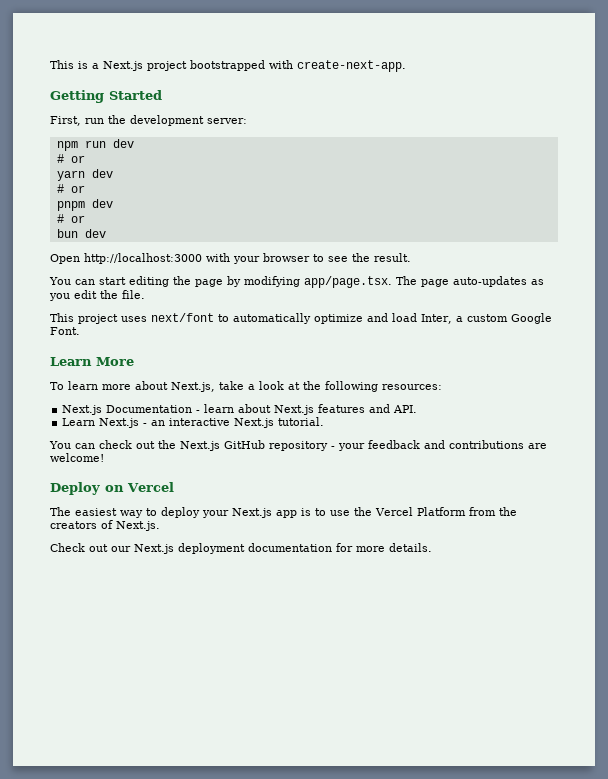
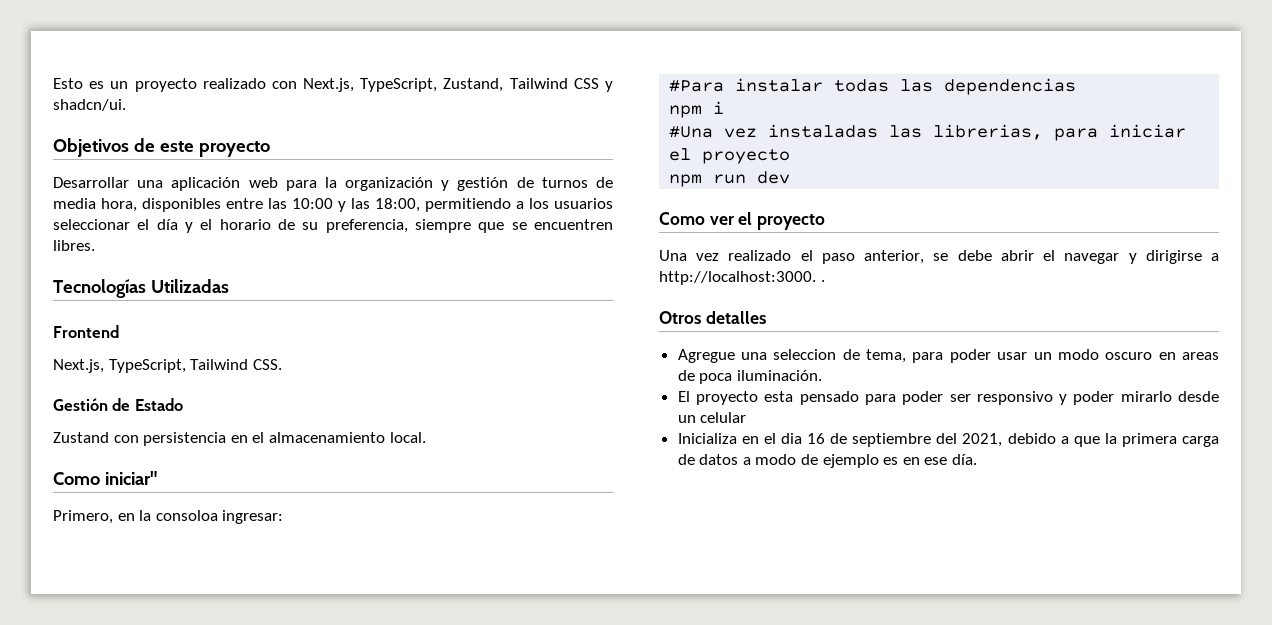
[50,60,406,72] [50,90,162,103] [50,115,247,126] [56,139,134,151] [56,154,85,163] [56,169,113,181] [56,184,85,193] [56,199,113,211] [56,214,85,223] [56,229,106,238] [50,253,411,264] [49,276,544,288] [49,290,145,301] [50,313,552,324] [50,327,80,335] [50,357,134,366] [50,381,442,392] [62,404,418,415] [62,417,325,428] [49,440,547,451] [50,453,104,462] [50,482,174,495] [50,507,517,518] [50,520,160,531] [50,543,432,554] This is a Next.js project bootstrapped with create-next-app. // Getting Started // First, run the development server: // npm run dev // # or // yarn dev // # or // pnpm dev // # or // bun dev // Open http://localhost:3000 with your browser to see the result. // You can start editing the page by modifying app/page.tsx. The page auto-updates as you edit the file. // This project uses next/font to automatically optimize and load Inter, a custom Google Font. // Learn More // To learn more about Next.js, take a look at the following resources: // Next.js Documentation - learn about Next.js features and API. // Learn Next.js - an interactive Next.js tutorial. // You can check out the Next.js GitHub repository - your feedback and contributions are welcome! // Deploy on Vercel // The easiest way to deploy your Next.js app is to use the Vercel Platform from the creators of Next.js. // Check out our Next.js deployment documentation for more details. -> [53,78,613,92] [53,99,126,111] [53,138,270,157] [53,177,613,191] [53,198,613,212] [53,219,613,233] [53,240,95,251] [53,279,229,298] [53,325,119,338] [53,359,282,373] [53,398,183,411] [53,432,426,446] [53,471,157,485] [53,510,284,524] [669,78,1077,95] [669,101,725,118] [669,124,1187,141] [669,148,791,164] [669,171,791,187] [659,212,826,230] [659,250,1219,264] [659,271,825,285] [659,311,766,324] [677,349,1219,363] [677,370,822,384] [677,391,1219,405] [677,412,747,423] [677,433,1219,447] [677,454,978,468] Esto es un proyecto realizado con Next.js, TypeScript, Zustand, Tailwind CSS y shadcn/ui. // Objetivos de este proyecto // Desarrollar una aplicación web para la organización y gestión de turnos de media hora, disponibles entre las 10:00 y las 18:00, permitiendo a los usuarios seleccionar el día y el horario de su preferencia, siempre que se encuentren libres. // Tecnologías Utilizadas // Frontend // Next.js, TypeScript, Tailwind CSS. // Gestión de Estado // Zustand con persistencia en el almacenamiento local. // Como iniciar" // Primero, en la consoloa ingresar: // #Para instalar todas las dependencias // npm i // #Una vez instaladas las librerias, para iniciar el proyecto // npm run dev // Como ver el proyecto // Una vez realizado el paso anterior, se debe abrir el navegar y dirigirse a http://localhost:3000. . // Otros detalles // Agregue una seleccion de tema, para poder usar un modo oscuro en areas de poca iluminación. // El proyecto esta pensado para poder ser responsivo y poder mirarlo desde un celular // Inicializa en el dia 16 de septiembre del 2021, debido a que la primera carga de datos a modo de ejemplo es en ese día.

